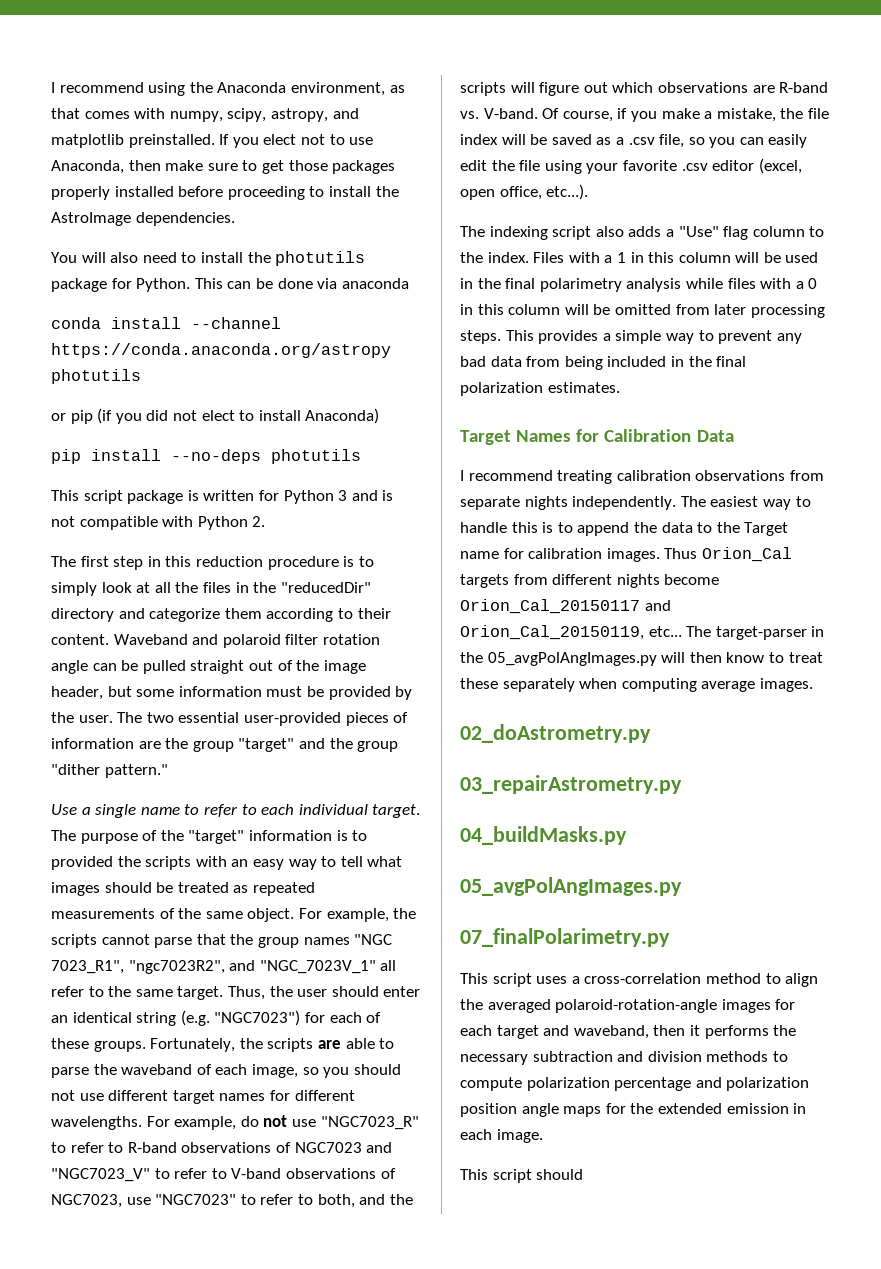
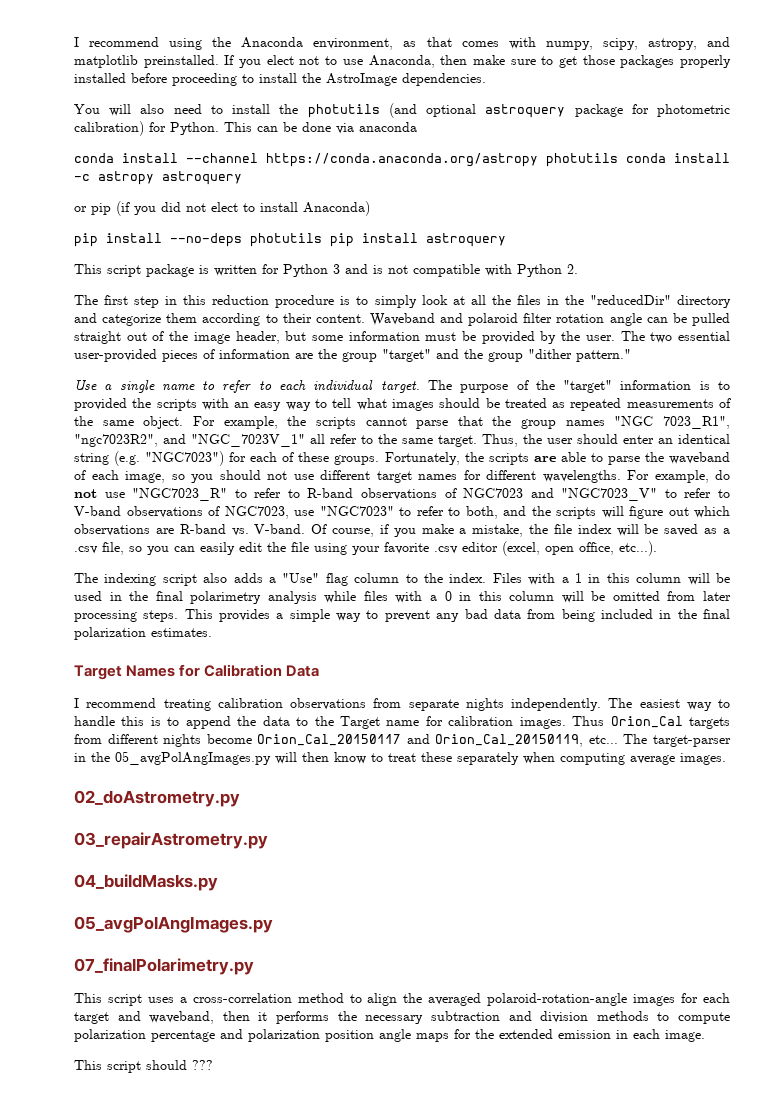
[51,278,107,292] package -> [388,103,730,118] [74,121,144,136] (and optional astroquery package for photometric calibration)
(141, 376) none -> [626,153,730,163] [74,171,242,185] conda install -c astropy astroquery
(361, 456) none -> [330,233,506,247] pip install astroquery
(584, 1174) none -> [192,1060,213,1070] ???

